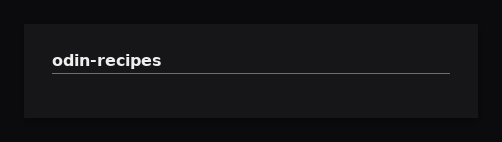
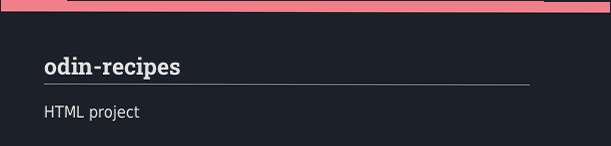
(162, 61) none -> [43,104,140,122] // HTML project

